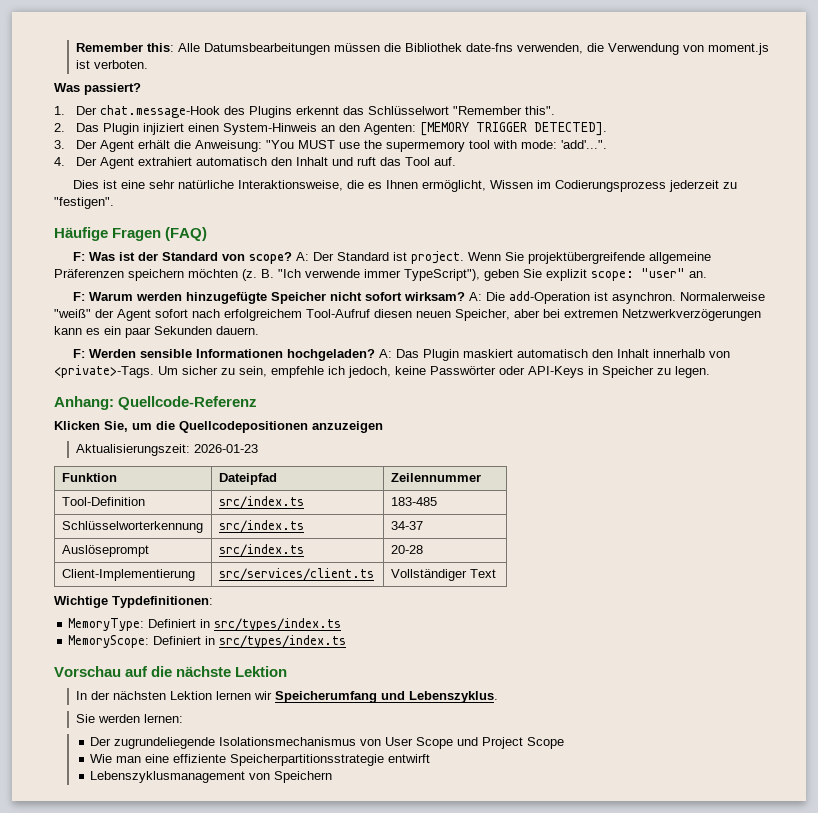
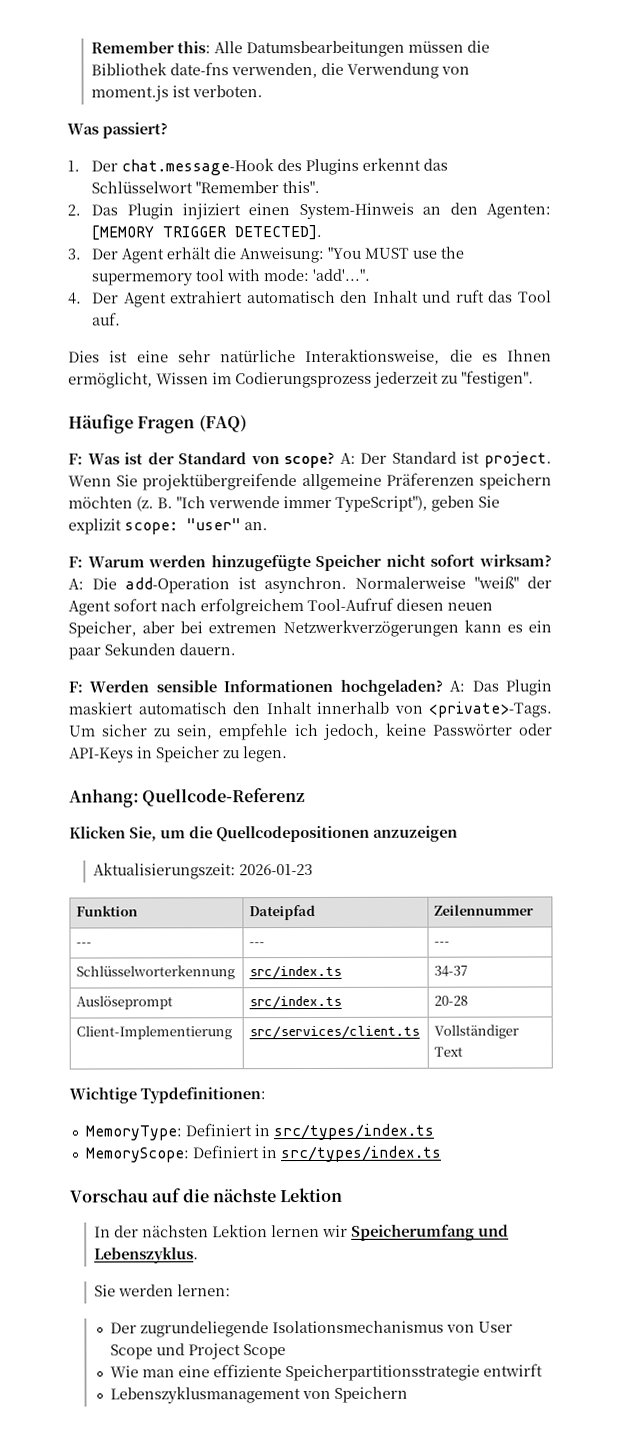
[61,497,145,506] [218,496,304,509] [390,497,437,506] Tool-Definition | src/index.ts | 183-485 -> [76,942,93,947] [249,942,266,947] [434,941,451,946] --- | --- | ---

